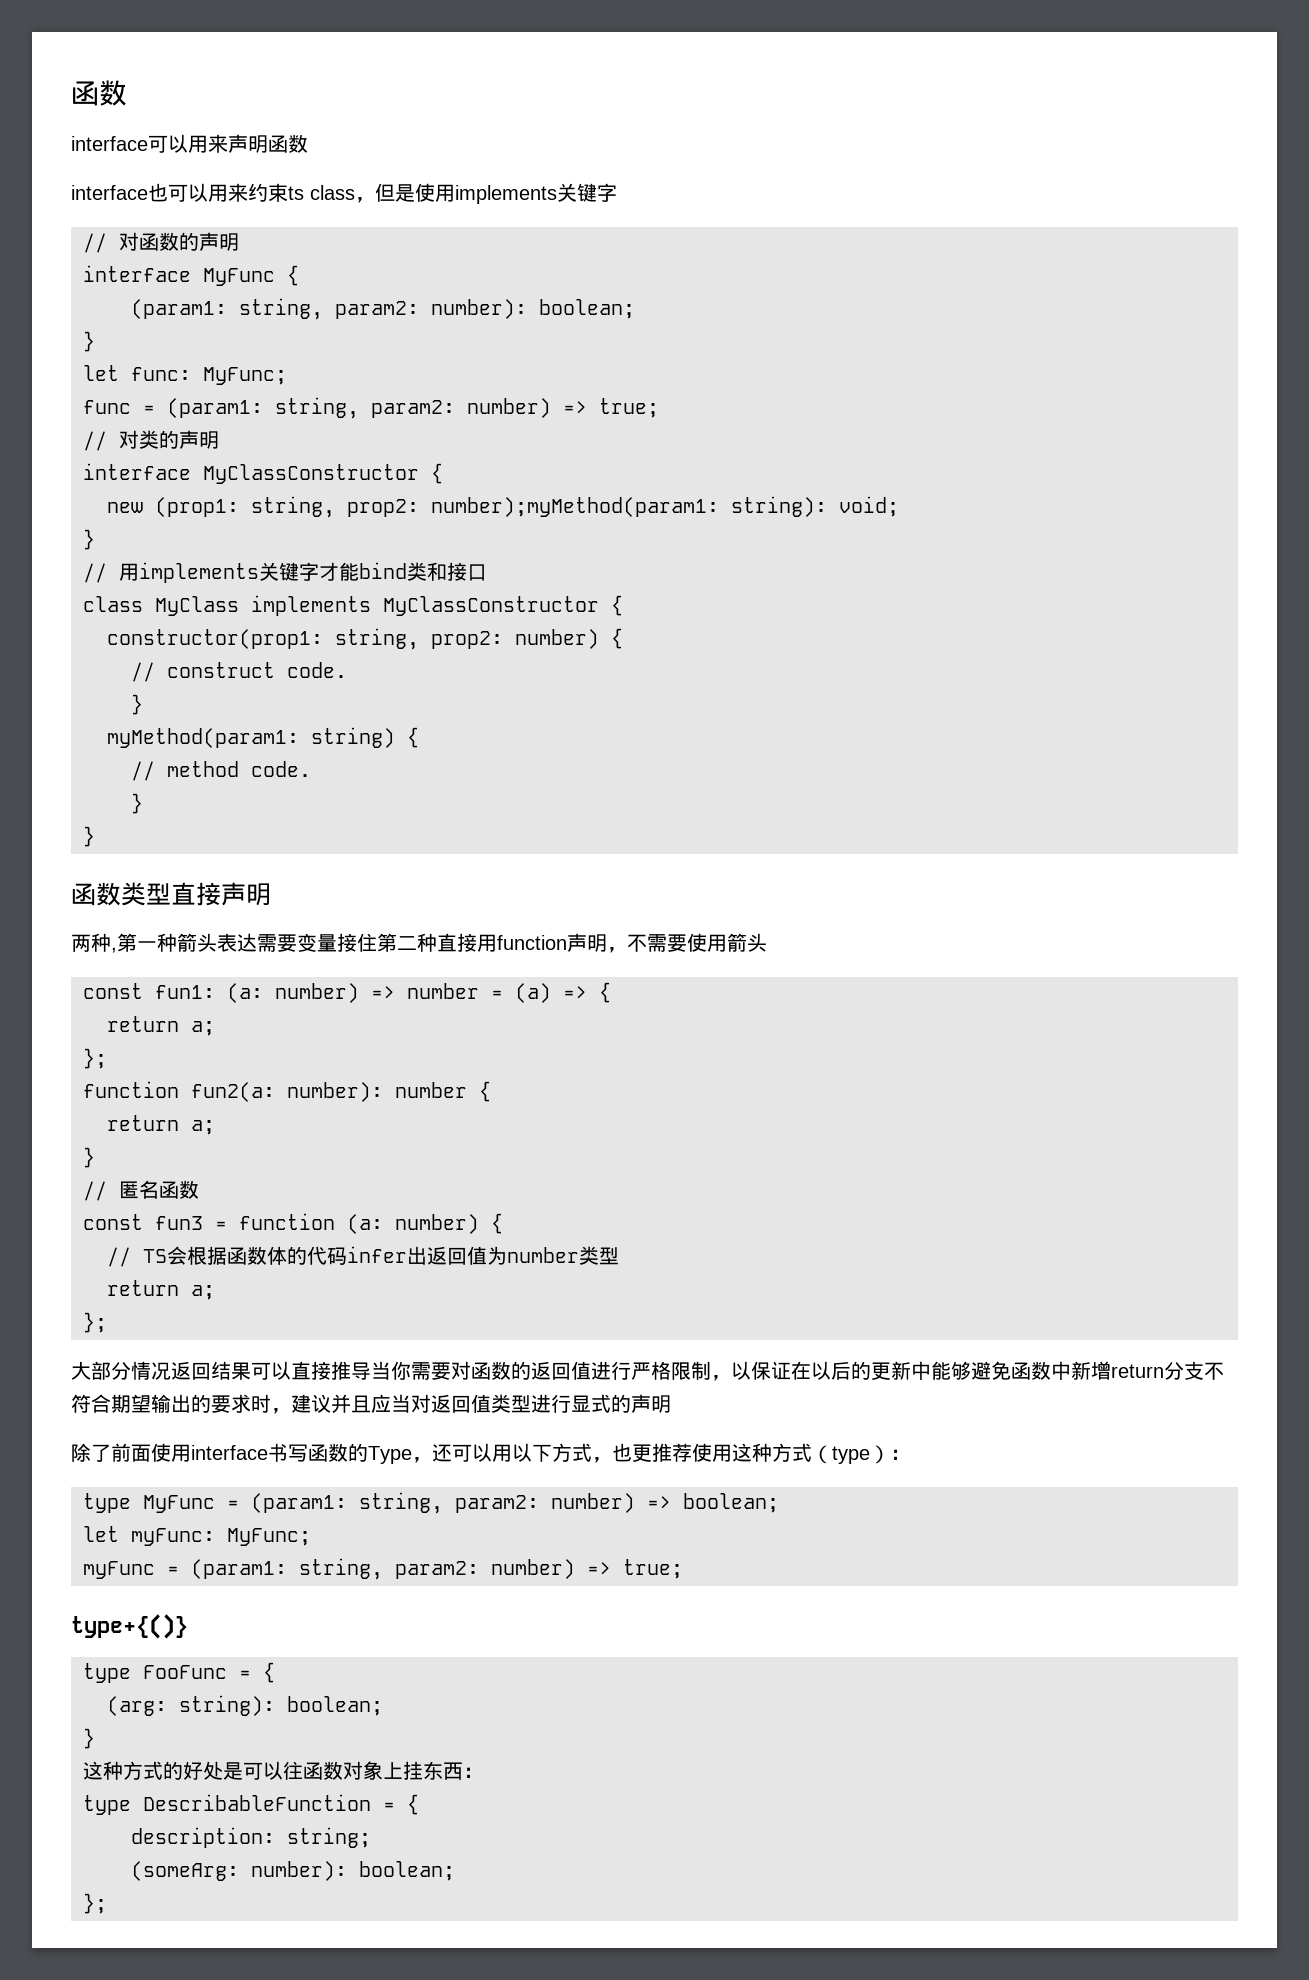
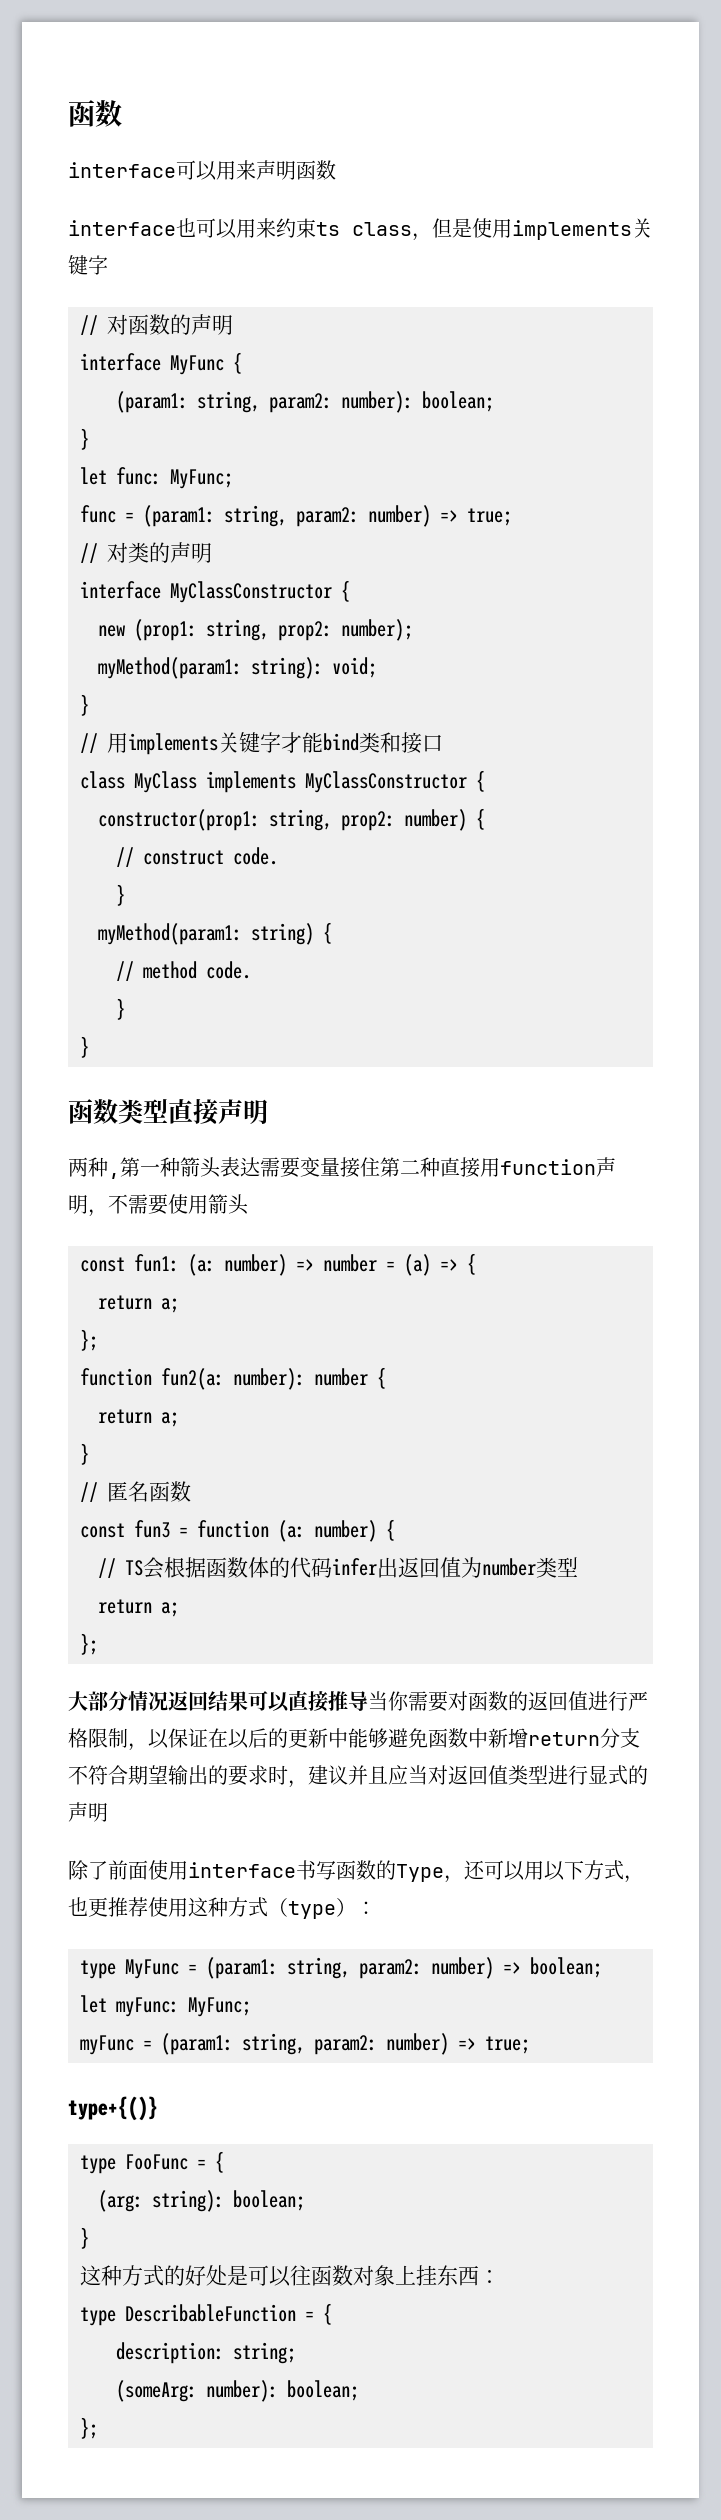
[431,497,719,517] number);myMethod(param1: -> [341,619,413,641] [98,657,242,679] number); // myMethod(param1:

